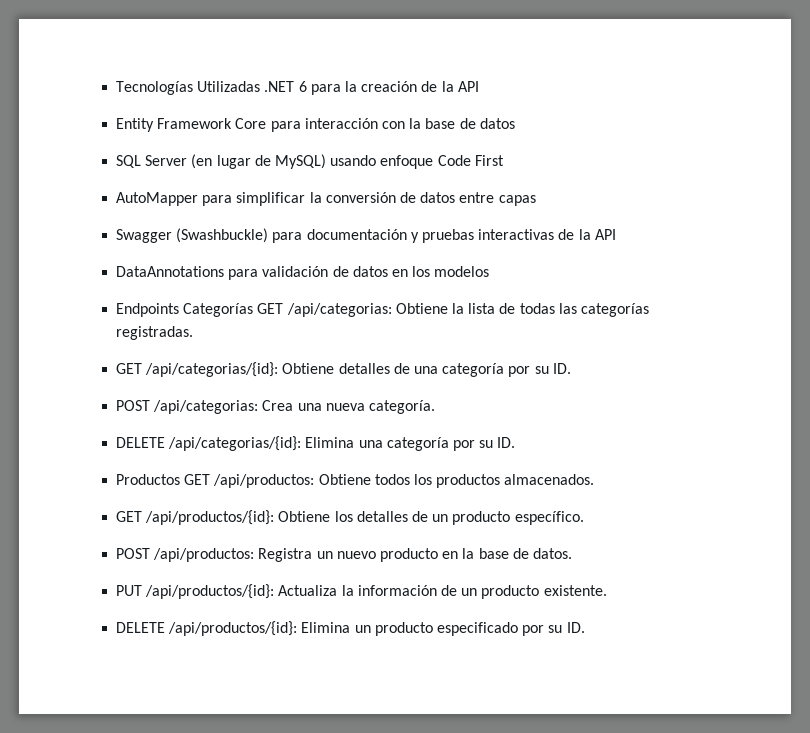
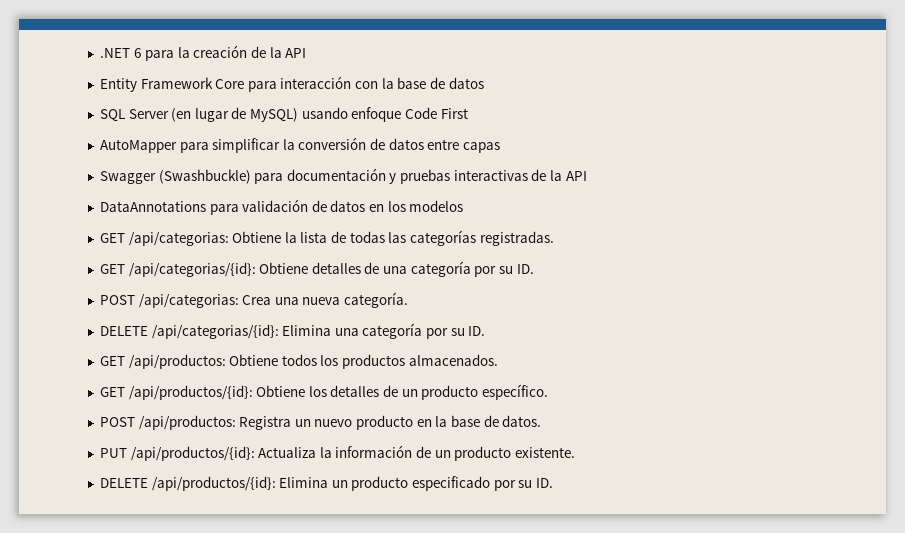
[116,81,261,95] Tecnologías Utilizadas -> (99, 53) none
[116,303,254,317] Endpoints Categorías -> (464, 206) none
[116,474,181,485] Productos -> (486, 331) none

